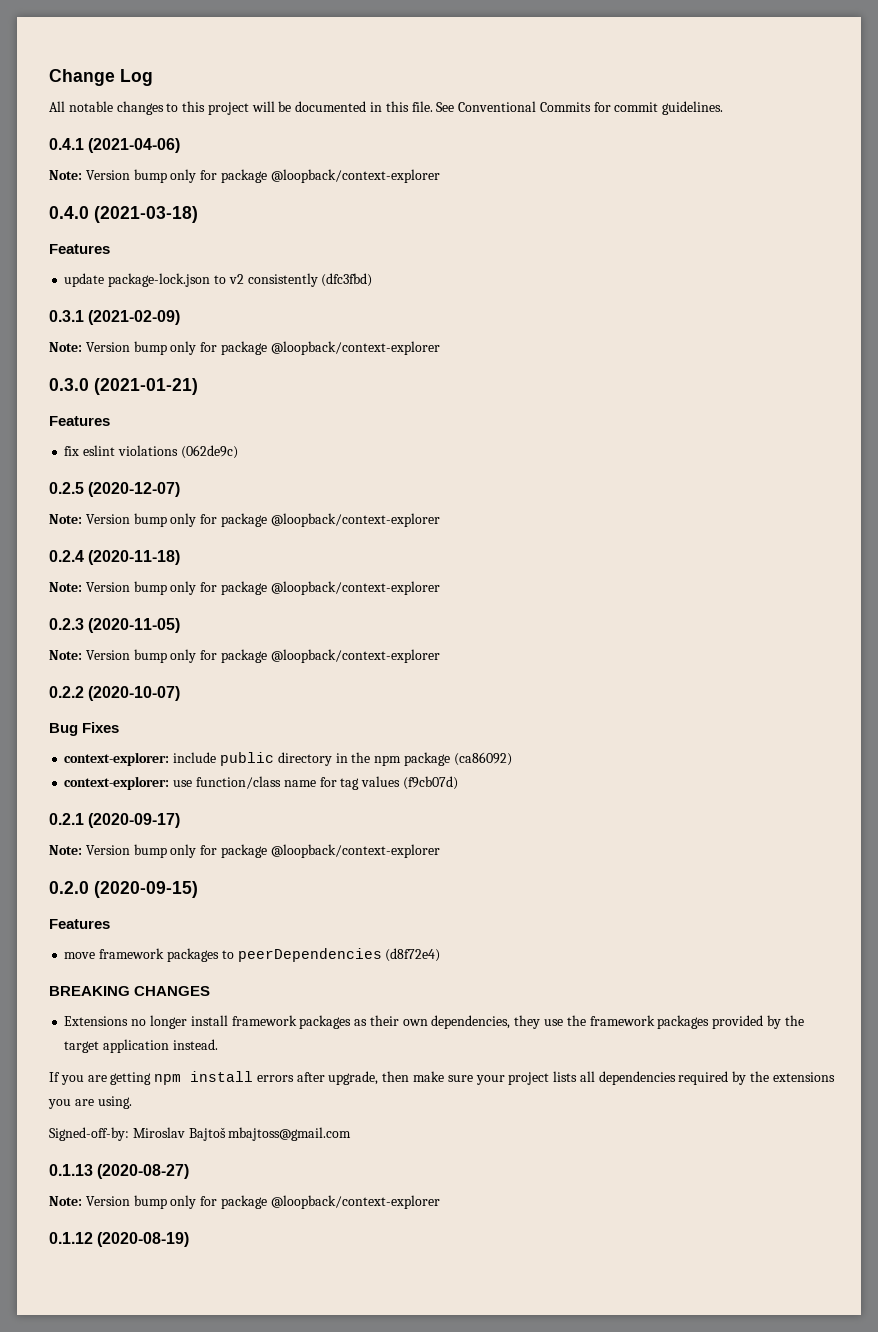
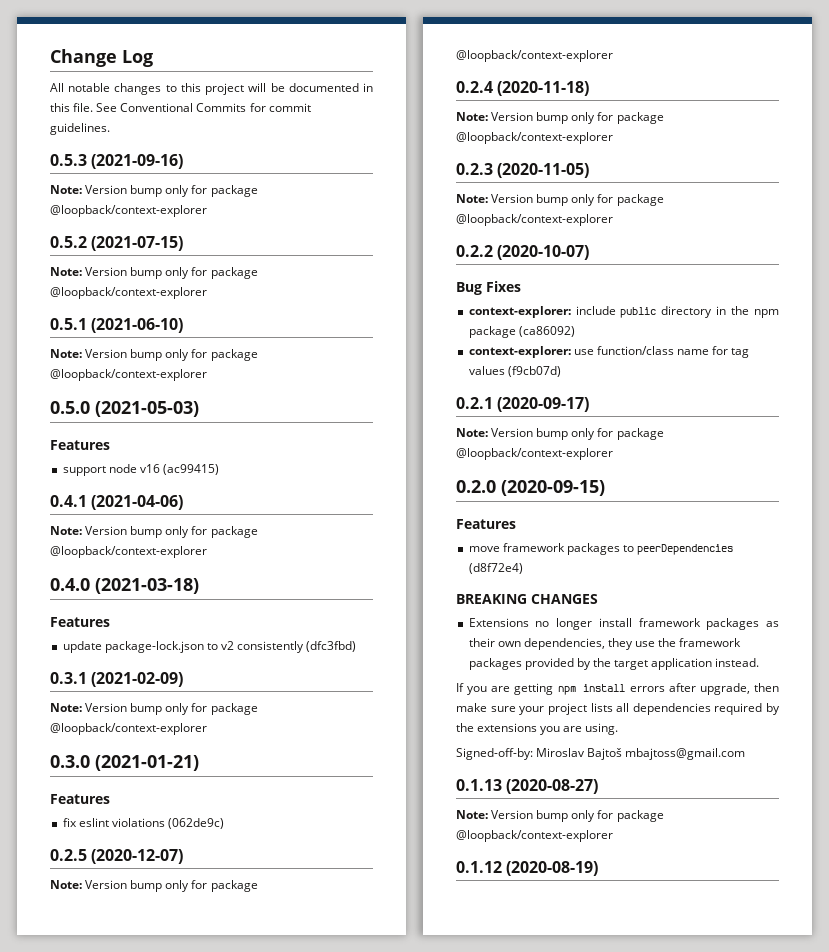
(724, 108) none -> [50,154,184,169] [50,185,258,197] [50,205,207,217] [50,236,184,251] [50,267,258,279] [50,287,207,299] [50,318,184,333] [50,349,258,361] [50,369,207,381] [50,401,199,417] [50,440,110,450] [62,464,219,476] // 0.5.3 (2021-09-16) // Note: Version bump only for package @loopback/context-explorer // 0.5.2 (2021-07-15) // Note: Version bump only for package @loopback/context-explorer // 0.5.1 (2021-06-10) // Note: Version bump only for package @loopback/context-explorer // 0.5.0 (2021-05-03) // Features // support node v16 (ac99415)

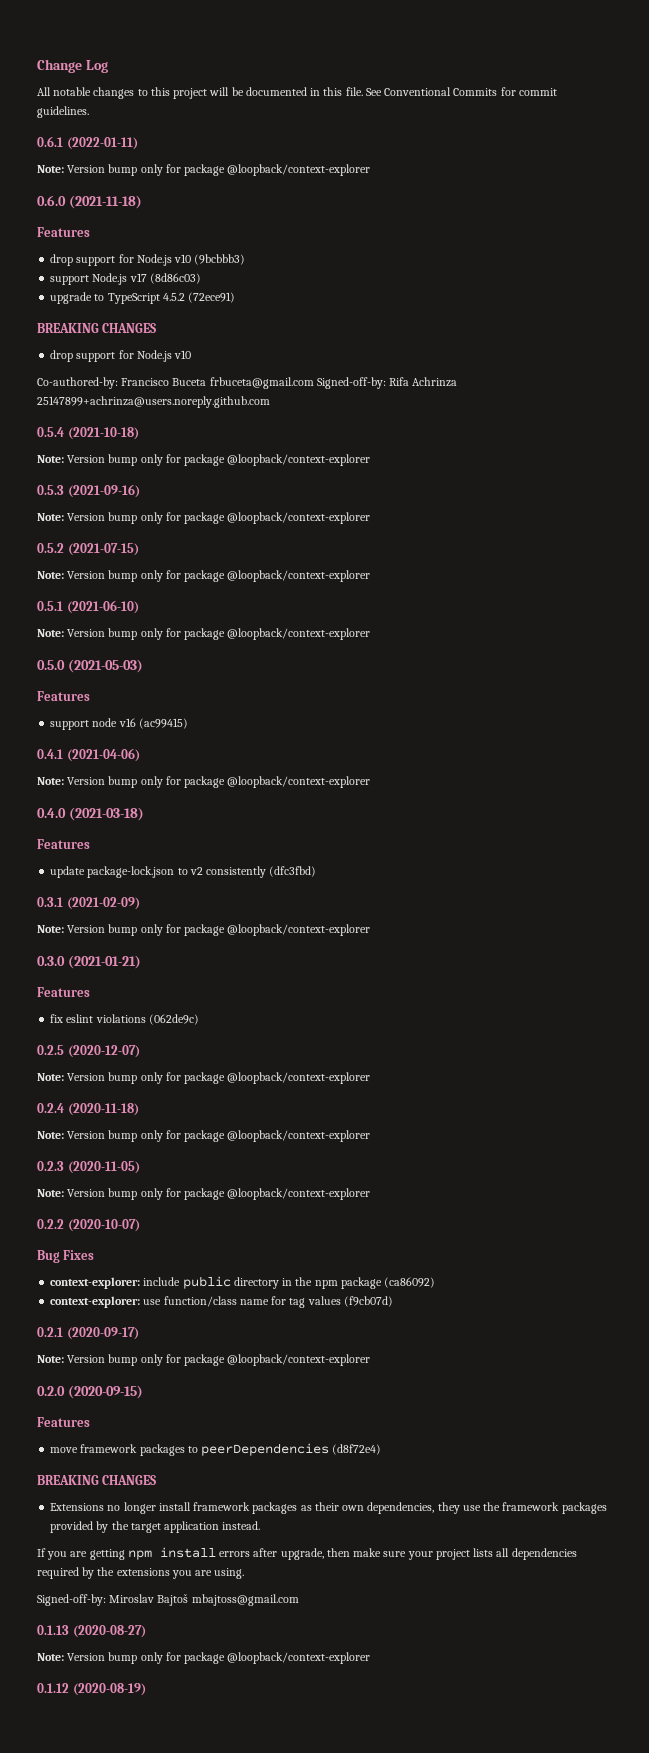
(110, 129) none -> [37,136,138,150] [37,164,371,176] [37,195,142,209] [37,227,90,237] [50,254,246,266] [50,273,201,285] [50,292,236,304] [37,323,157,333] [50,350,192,362] [37,377,458,389] [37,396,270,408] [37,427,139,440] [37,454,371,466] // 0.6.1 (2022-01-11) // Note: Version bump only for package @loopback/context-explorer // 0.6.0 (2021-11-18) // Features // drop support for Node.js v10 (9bcbbb3) // support Node.js v17 (8d86c03) // upgrade to TypeScript 4.5.2 (72ece91) // BREAKING CHANGES // drop support for Node.js v10 // Co-authored-by: Francisco Buceta frbuceta@gmail.com Signed-off-by: Rifa Achrinza 25147899+achrinza@users.noreply.github.com // 0.5.4 (2021-10-18) // Note: Version bump only for package @loopback/context-explorer

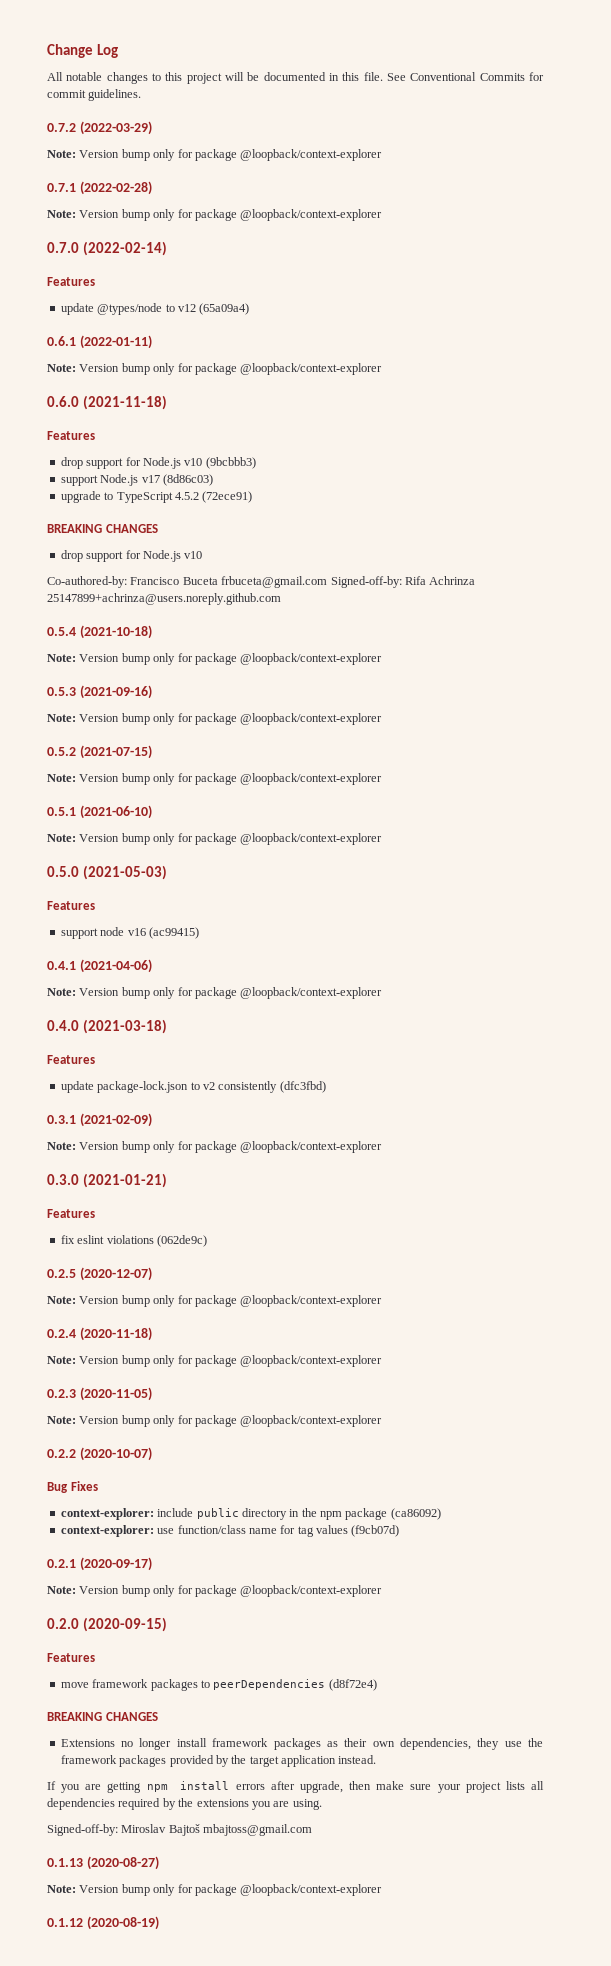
(89, 112) none -> [47,121,152,135] [47,149,383,161] [47,181,152,195] [47,209,383,221] [47,241,167,256] [47,277,95,286] [60,303,250,315] // 0.7.2 (2022-03-29) // Note: Version bump only for package @loopback/context-explorer // 0.7.1 (2022-02-28) // Note: Version bump only for package @loopback/context-explorer // 0.7.0 (2022-02-14) // Features // update @types/node to v12 (65a09a4)

